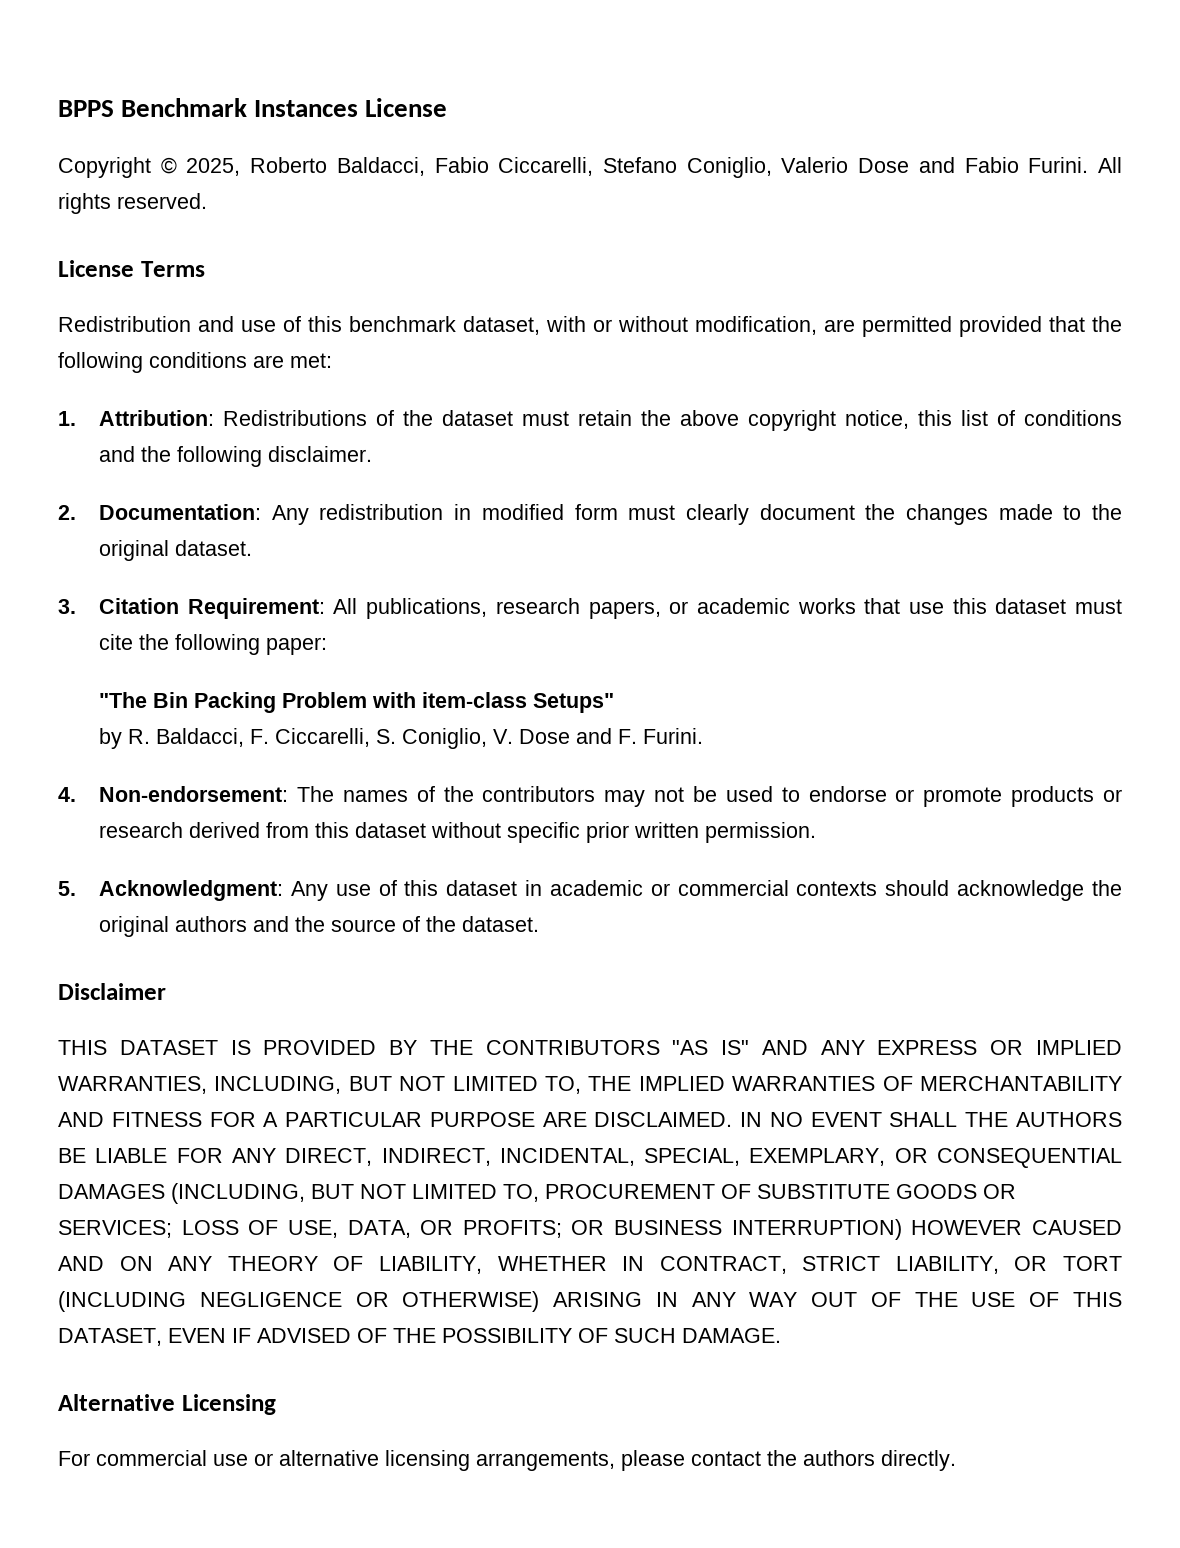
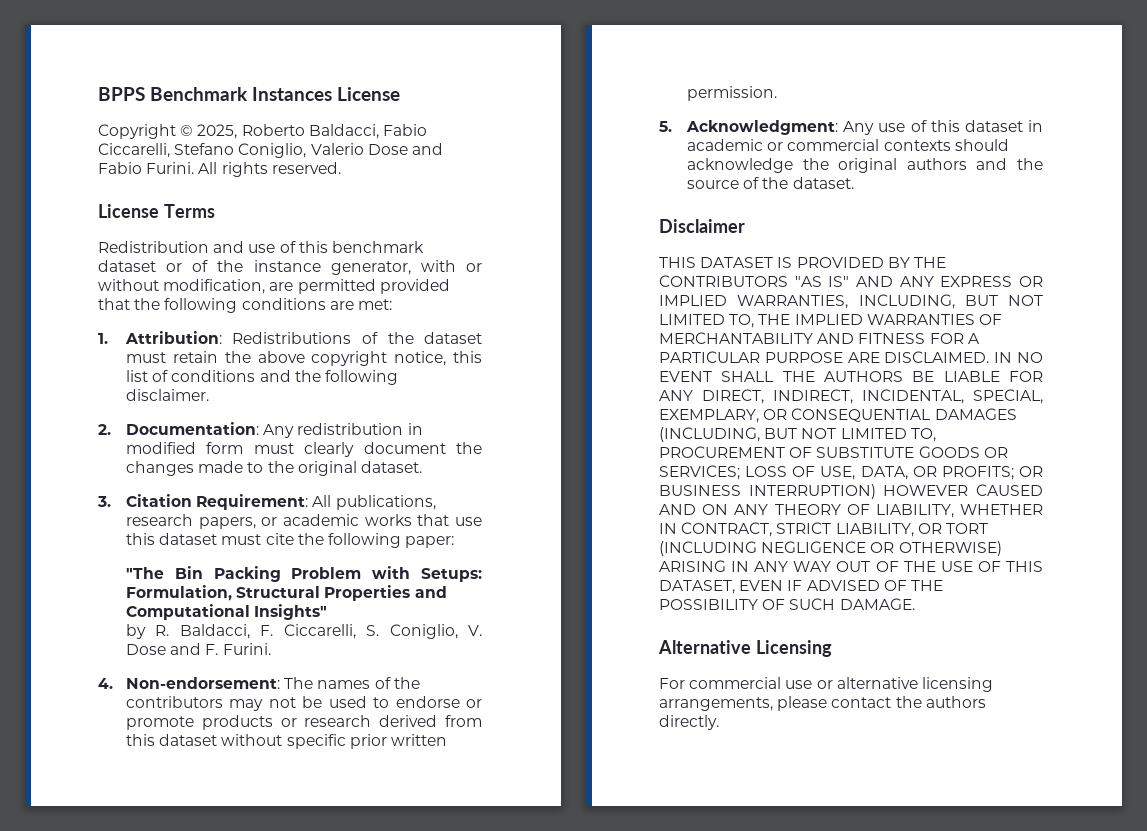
[463,316,540,335] dataset, -> [98,260,411,275] dataset or of the instance generator,
[422,692,615,713] item-class Setups" -> [421,568,483,582] [125,585,447,601] [125,604,328,620] Setups: Formulation, Structural Properties and Computational Insights"

